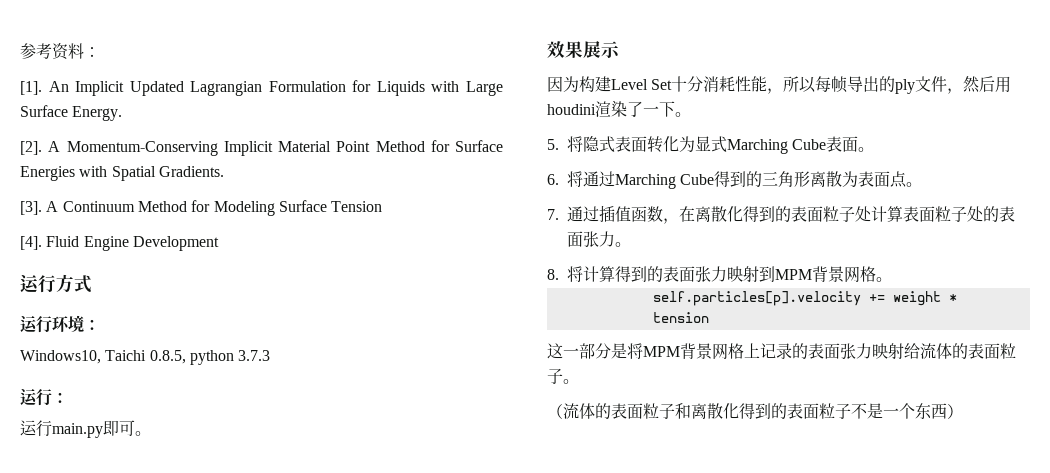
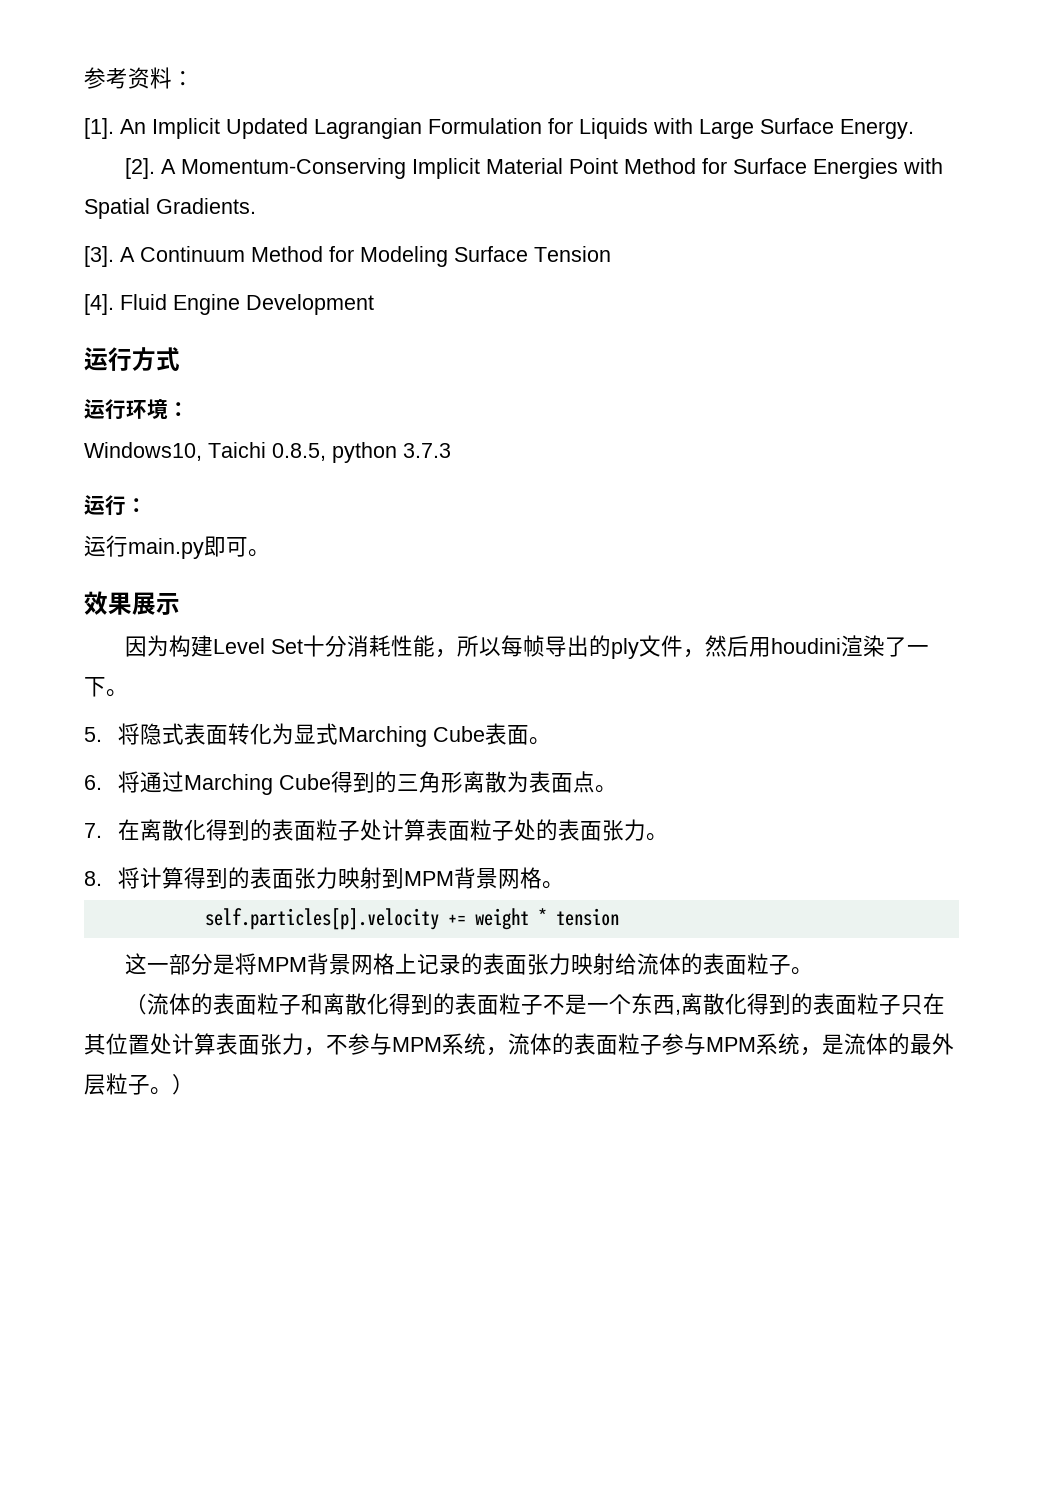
[567,205,679,224] 通过插值函数， -> (102, 830) none
(947, 411) none -> [674,993,945,1015] [84,1033,954,1056] [84,1073,172,1095] ,离散化得到的表面粒子只在其位置处计算表面张力，不参与MPM系统，流体的表面粒子参与MPM系统，是流体的最外层粒子。

